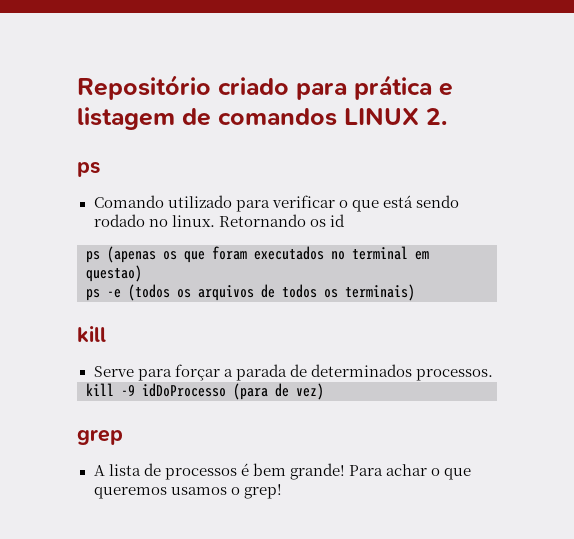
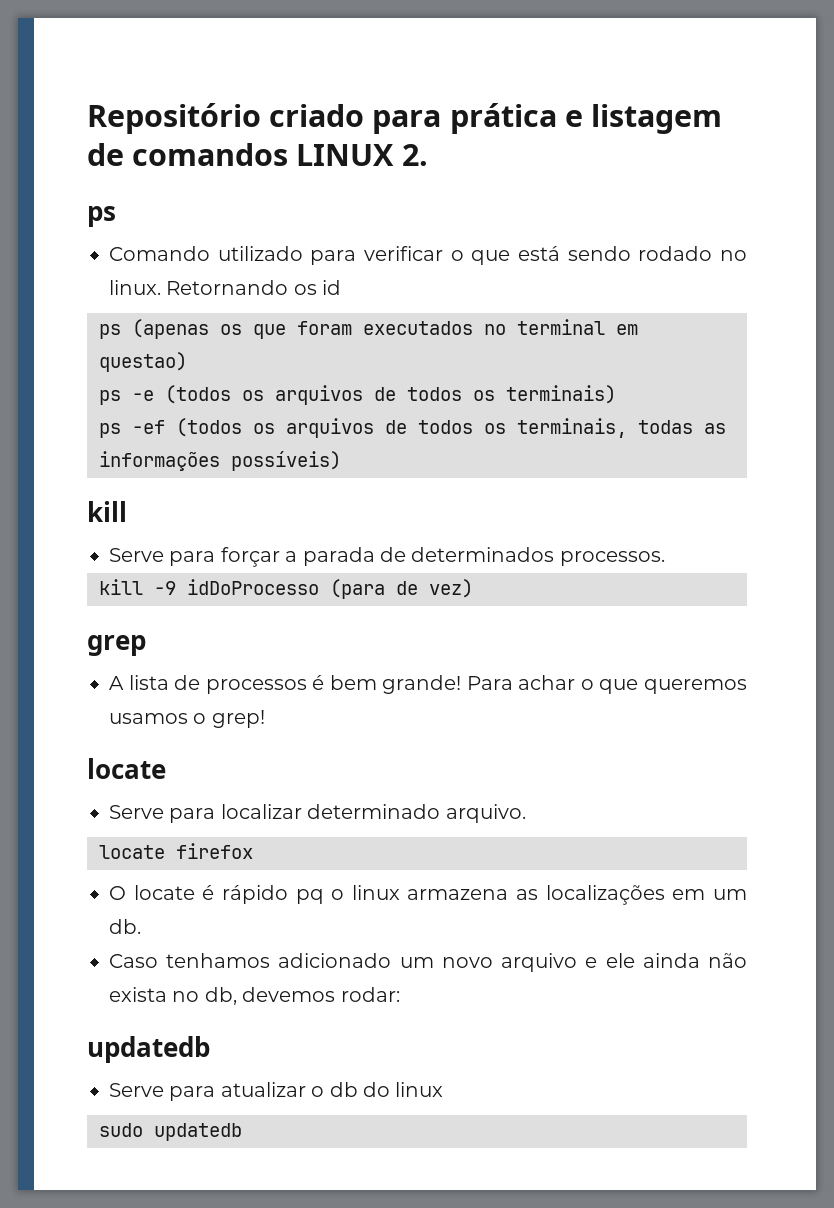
(415, 292) none -> [99,418,726,438] [99,451,341,471] // ps -ef (todos os arquivos de todos os terminais, todas as informações possíveis)
(282, 491) none -> [87,758,166,779] [109,804,526,823] [99,843,253,859] [109,885,747,905] [109,919,141,934] [109,953,747,972] [109,987,400,1005] [87,1036,210,1063] [109,1082,444,1101] [99,1123,242,1141] // locate // Serve para localizar determinado arquivo. // locate firefox // O locate é rápido pq o linux armazena as localizações em um db. // Caso tenhamos adicionado um novo arquivo e ele ainda não exista no db, devemos rodar: // updatedb // Serve para atualizar o db do linux // sudo updatedb

